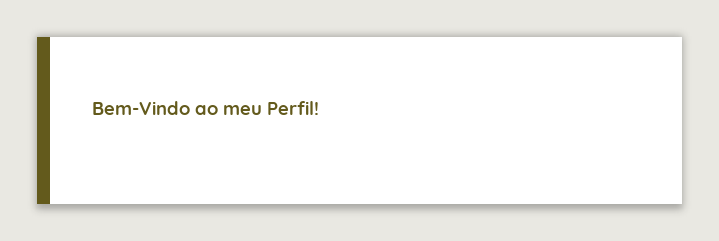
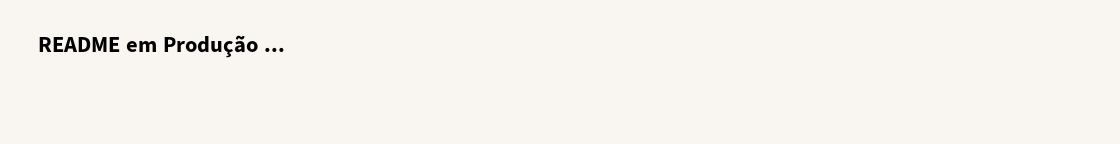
[92,101,319,115] Bem-Vindo ao meu Perfil! -> [38,35,286,58] README em Produção ...

